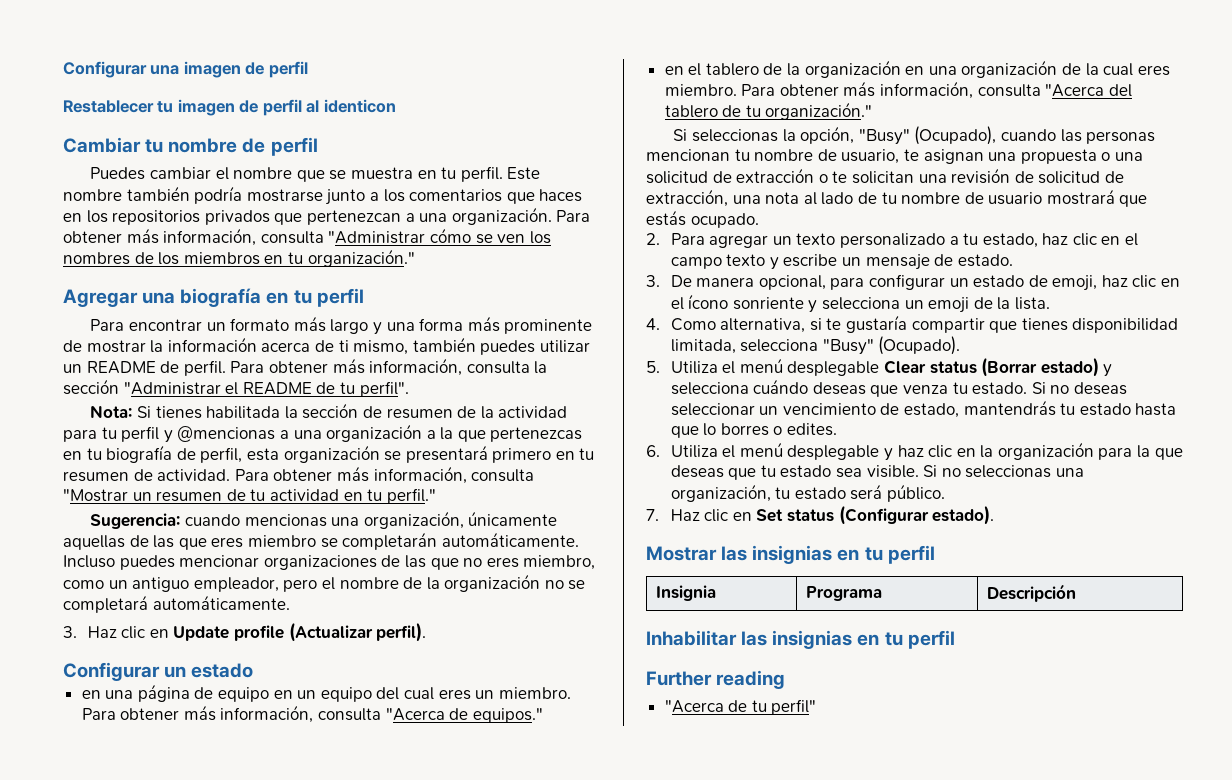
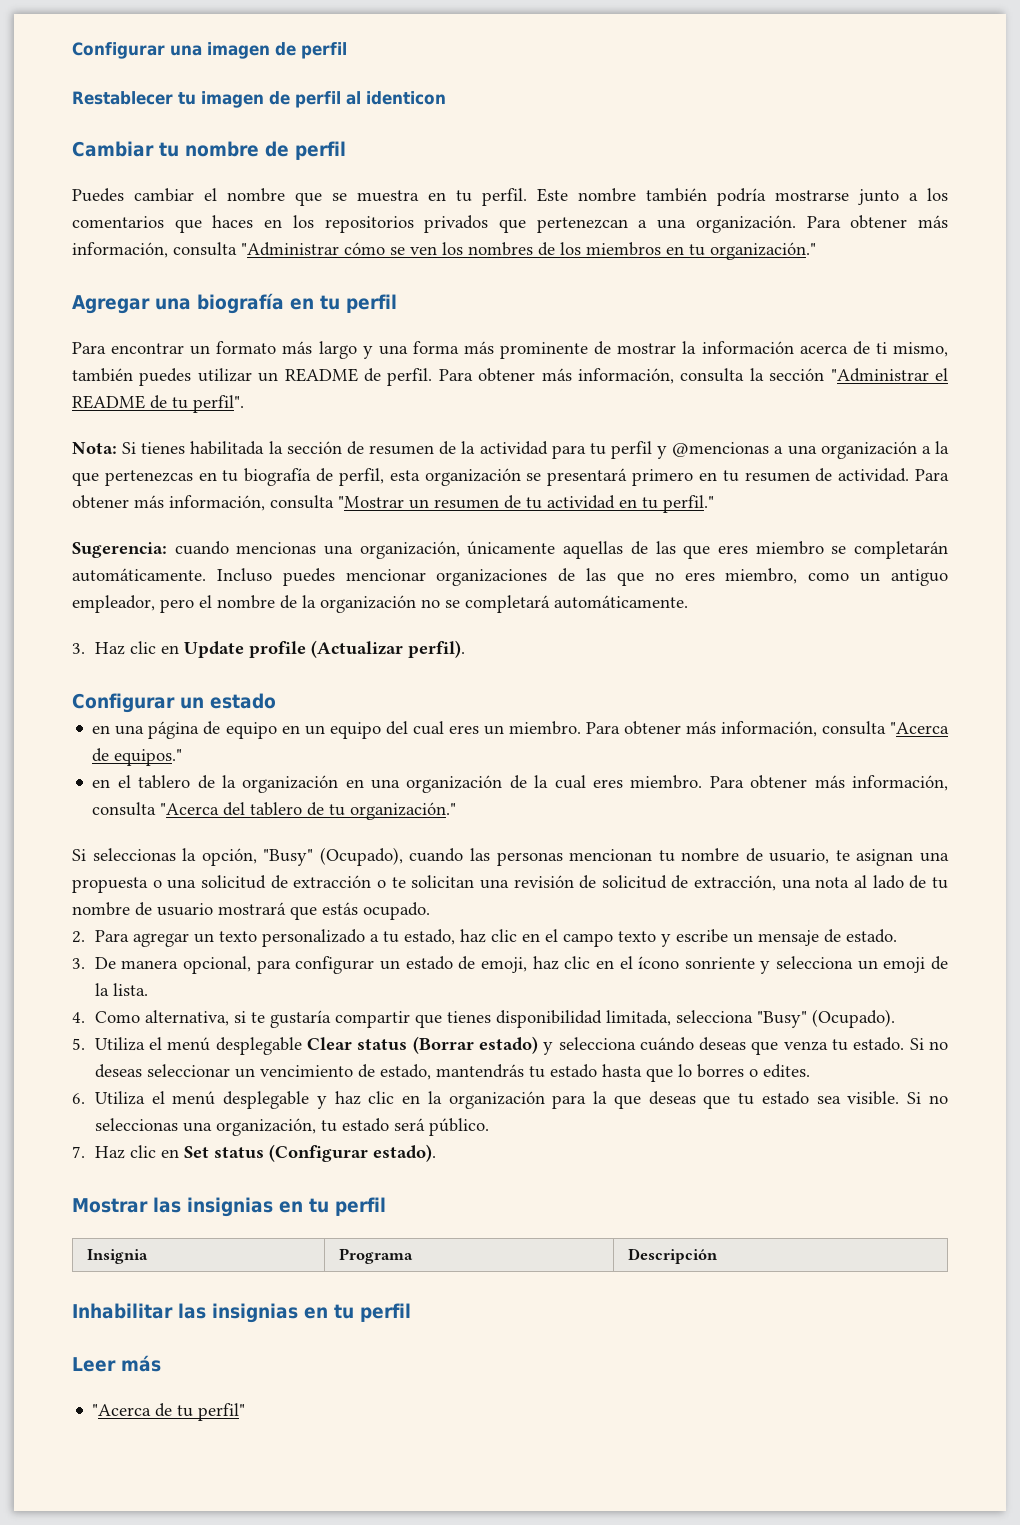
[646,670,786,689] Further reading -> [72,1355,161,1372] Leer más

